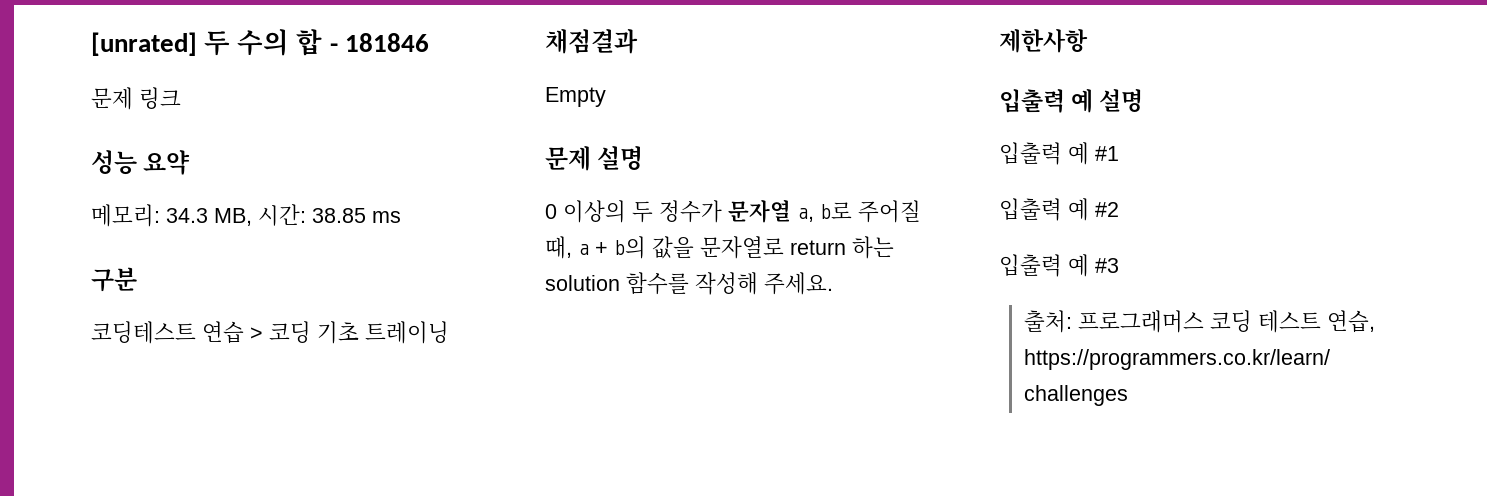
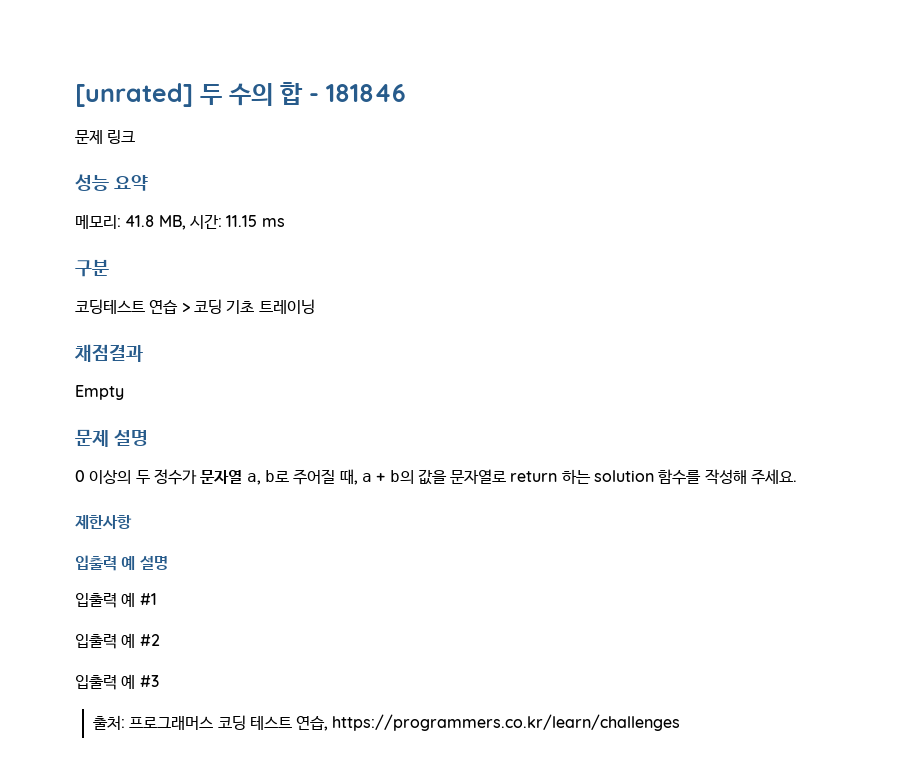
[166,208,208,223] 34.3 -> [125,215,155,227] 41.8
[312,208,366,223] 38.85 -> [226,215,258,227] 11.15

